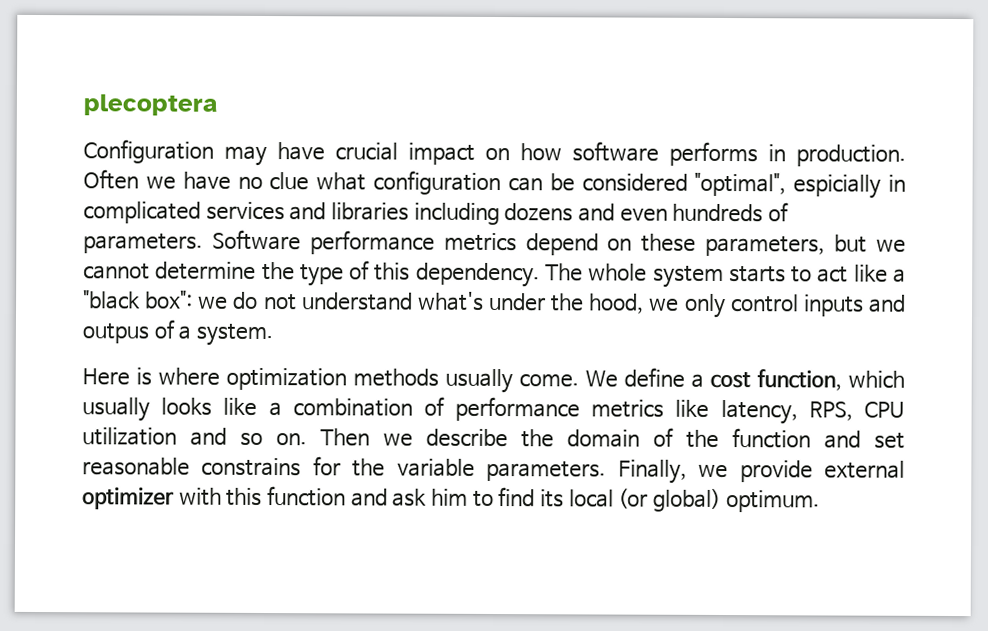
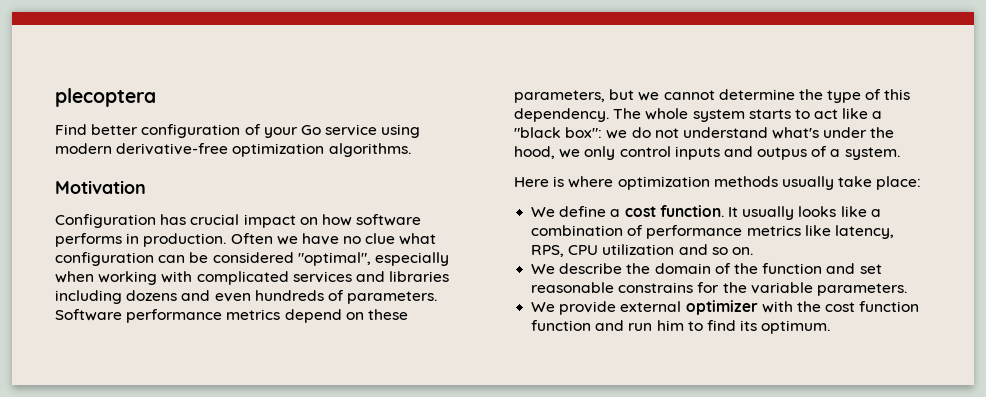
(217, 105) none -> [55,124,421,138] [55,143,411,157] [55,180,146,194] // Find better configuration of your Go service using modern derivative-free optimization algorithms. // Motivation
[223,142,325,167] may have -> [160,214,187,225] has
[793,174,906,199] espicially in -> [374,252,449,266] [55,271,193,285] especially when working with
[518,373,579,388] come. -> [838,176,922,190] take place: //
[756,369,905,391] function, which -> [659,205,738,217] function. It
[319,428,413,447] Then we -> [531,264,556,274] // We
[617,459,729,484] Finally, we -> [531,302,556,312] // We
[226,486,428,507] this function and ask -> [796,301,920,312] [531,320,653,331] the cost function function and run
[568,488,722,512] local (or global) -> (758, 325) none

